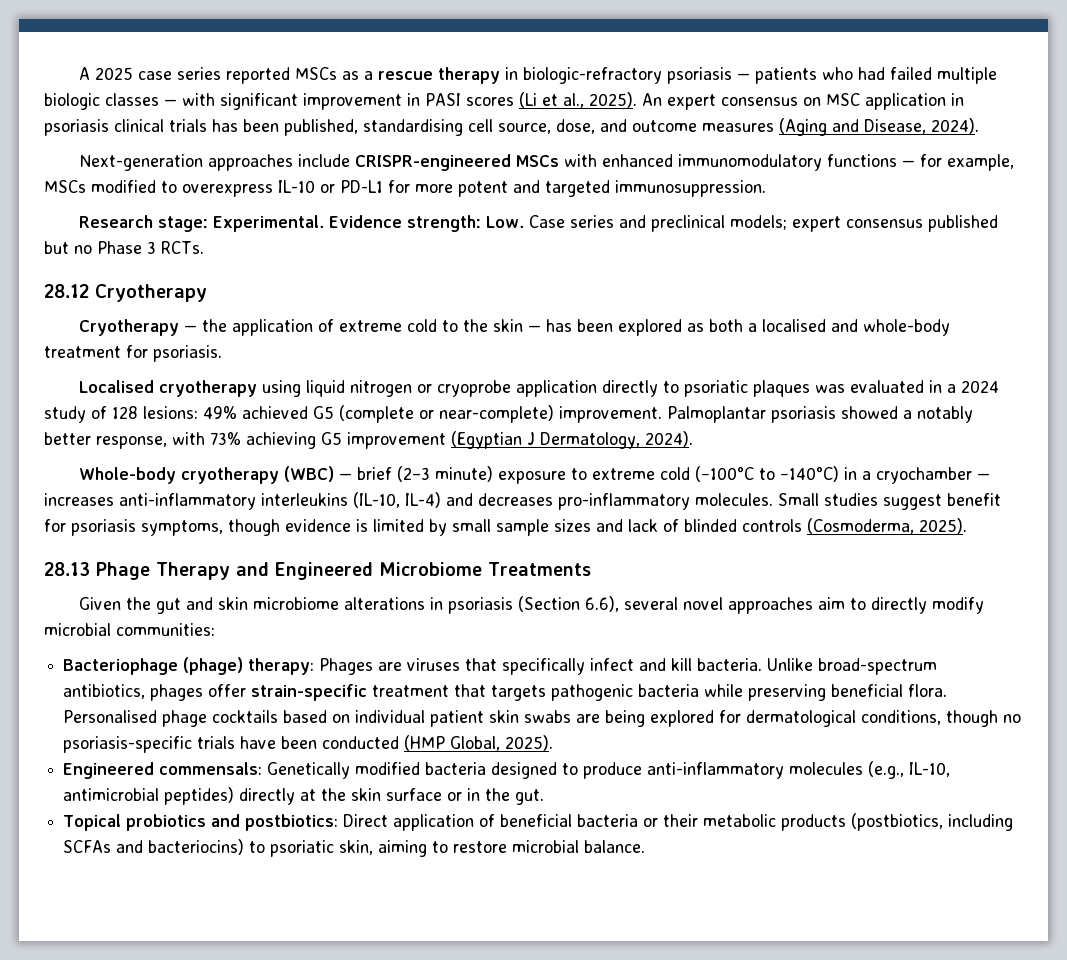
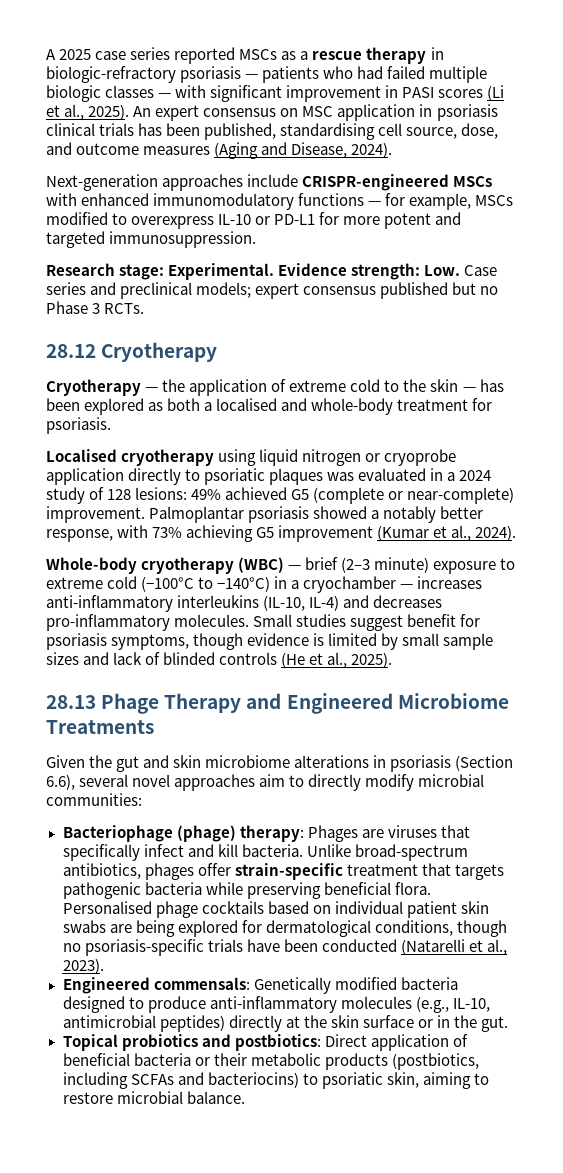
[451,431,640,449] (Egyptian J Dermatology, -> [377,525,472,541] (Kumar et al.,
[807,518,914,534] (Cosmoderma, -> [281,652,348,668] (He et al.,
[404,735,554,751] (HMP Global, 2025). -> [400,939,507,955] [62,958,104,974] (Natarelli et al., 2023).

